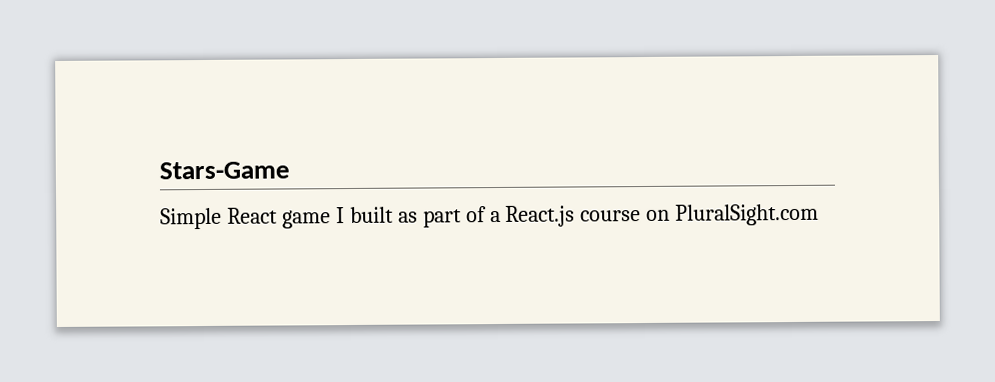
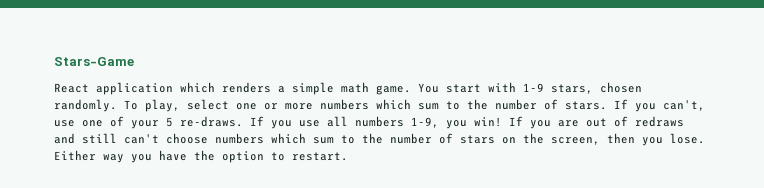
[160,203,820,230] Simple React game I built as part of a React.js course on PluralSight.com -> [54,82,642,95] [54,99,705,112] [54,116,684,129] [54,133,705,146] [54,150,348,163] React application which renders a simple math game. You start with 1-9 stars, chosen randomly. To play, select one or more numbers which sum to the number of stars. If you can't, use one of your 5 re-draws. If you use all numbers 1-9, you win! If you are out of redraws and still can't choose numbers which sum to the number of stars on the screen, then you lose. Either way you have the option to restart.

